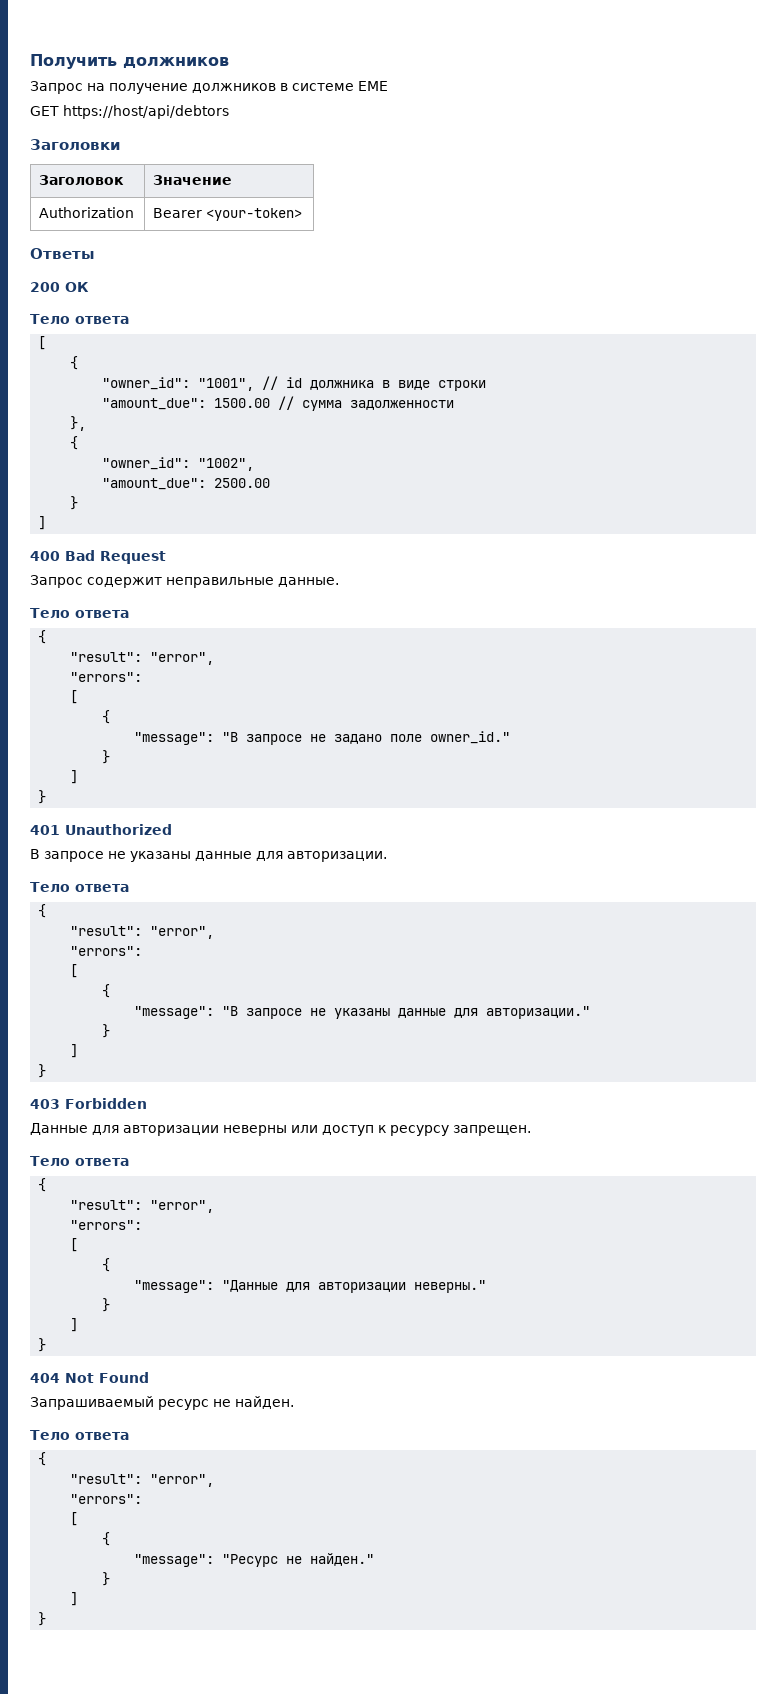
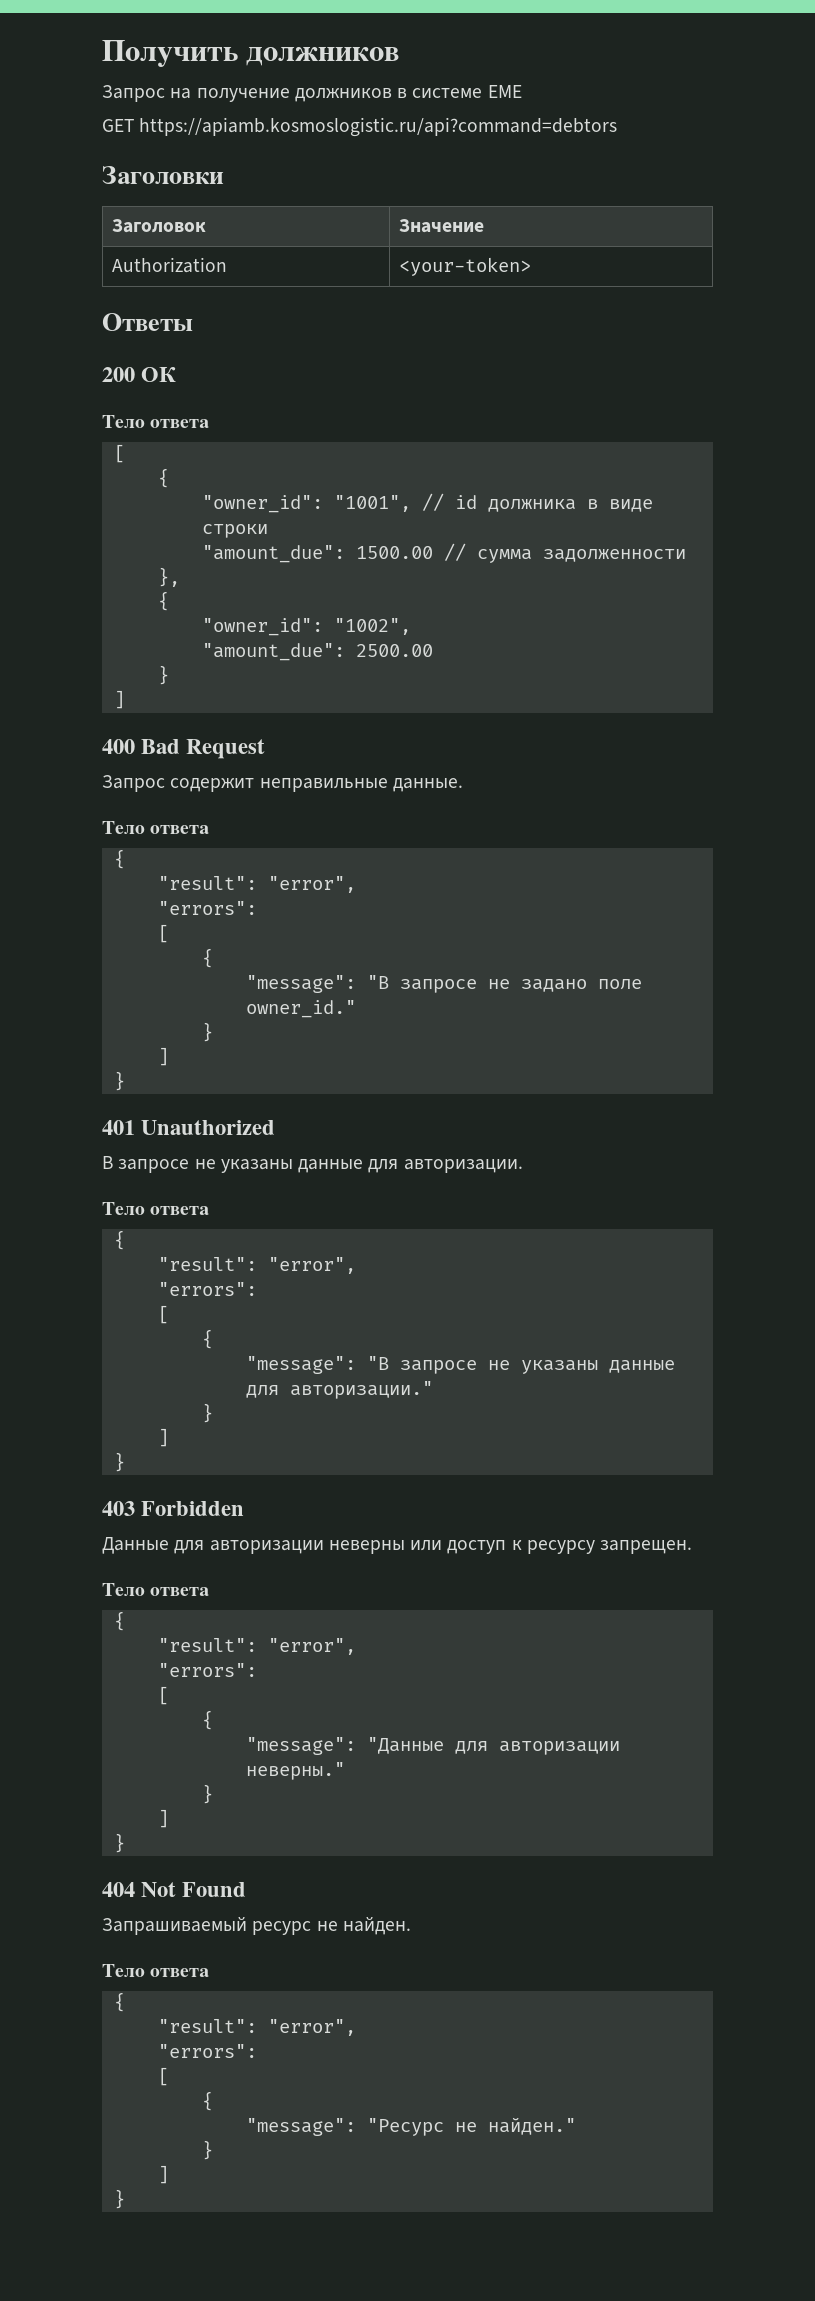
[63,105,229,119] https://host/api/debtors -> [139,117,618,137] https://apiamb.kosmoslogistic.ru/api?command=debtors
[153,208,203,218] Bearer -> (227, 265) none

